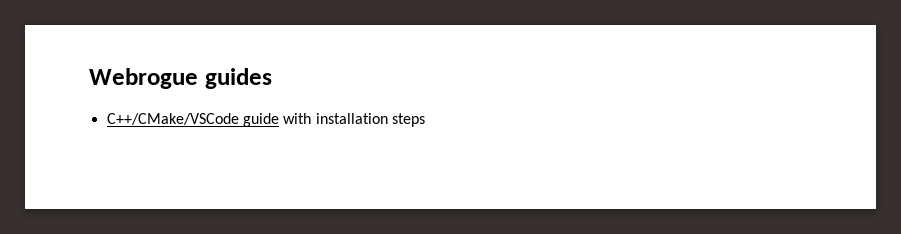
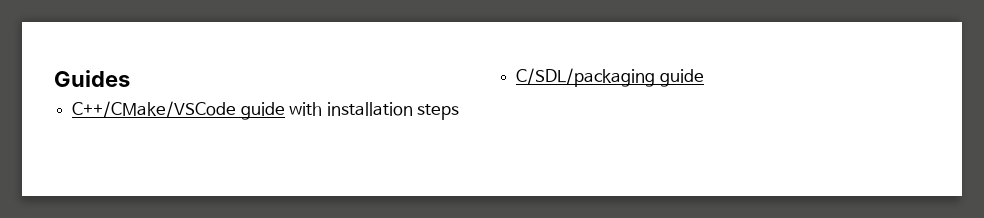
[89,68,272,89] Webrogue guides -> [54,70,130,87] Guides
(425, 120) none -> [516,68,704,87] // C/SDL/packaging guide

